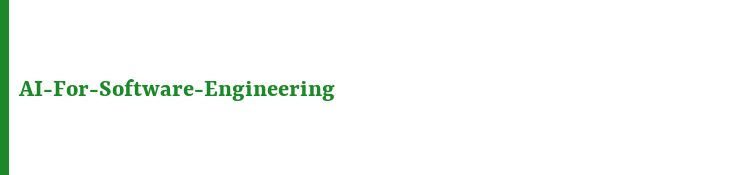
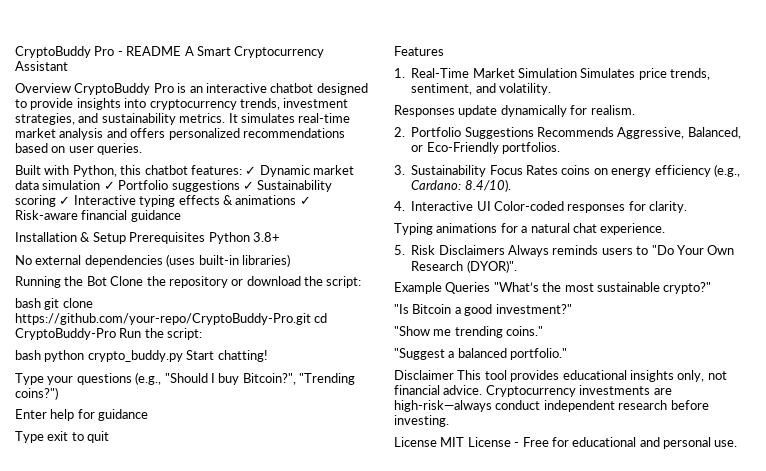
[18,79,335,101] AI-For-Software-Engineering -> [15,46,325,58] [15,61,68,71] [15,83,368,95] [15,98,349,110] [15,113,351,125] [15,128,345,140] [15,143,143,155] [15,165,354,177] [15,180,333,192] [15,195,311,207] [15,210,181,222] [15,232,280,244] [15,254,290,267] [15,276,362,288] [15,298,93,310] [15,313,328,325] [15,328,203,340] [15,350,268,362] [15,372,355,385] [15,387,58,400] [15,409,149,421] [15,431,110,443] [394,46,444,56] [394,68,711,80] [411,83,551,95] [394,105,635,117] [394,127,741,139] [411,142,560,154] [394,164,740,177] [411,179,511,192] [394,201,688,213] [394,223,666,235] [394,245,735,257] [411,260,517,273] [394,282,712,294] [394,304,572,316] [394,326,544,338] [394,348,568,360] [394,370,727,382] [394,385,672,397] [394,400,709,412] [394,415,449,427] [394,437,738,449] CryptoBuddy Pro - README A Smart Cryptocurrency Assistant // Overview CryptoBuddy Pro is an interactive chatbot designed to provide insights into cryptocurrency trends, investment strategies, and sustainability metrics. It simulates real-time market analysis and offers personalized recommendations based on user queries. // Built with Python, this chatbot features: ✓ Dynamic market data simulation ✓ Portfolio suggestions ✓ Sustainability scoring ✓ Interactive typing effects & animations ✓ Risk-aware financial guidance // Installation & Setup Prerequisites Python 3.8+ // No external dependencies (uses built-in libraries) // Running the Bot Clone the repository or download the script: // bash git clone https://github.com/your-repo/CryptoBuddy-Pro.git cd CryptoBuddy-Pro Run the script: // bash python crypto_buddy.py Start chatting! // Type your questions (e.g., "Should I buy Bitcoin?", "Trending coins?") // Enter help for guidance // Type exit to quit // Features // 1. Real-Time Market Simulation Simulates price trends, sentiment, and volatility. // Responses update dynamically for realism. // 2. Portfolio Suggestions Recommends Aggressive, Balanced, or Eco-Friendly portfolios. // 3. Sustainability Focus Rates coins on energy efficiency (e.g., Cardano: 8.4/10). // 4. Interactive UI Color-coded responses for clarity. // Typing animations for a natural chat experience. // 5. Risk Disclaimers Always reminds users to "Do Your Own Research (DYOR)". // Example Queries "What’s the most sustainable crypto?" // "Is Bitcoin a good investment?" // "Show me trending coins." // "Suggest a balanced portfolio." // Disclaimer This tool provides educational insights only, not financial advice. Cryptocurrency investments are high-risk—always conduct independent research before investing. // License MIT License - Free for educational and personal use.

